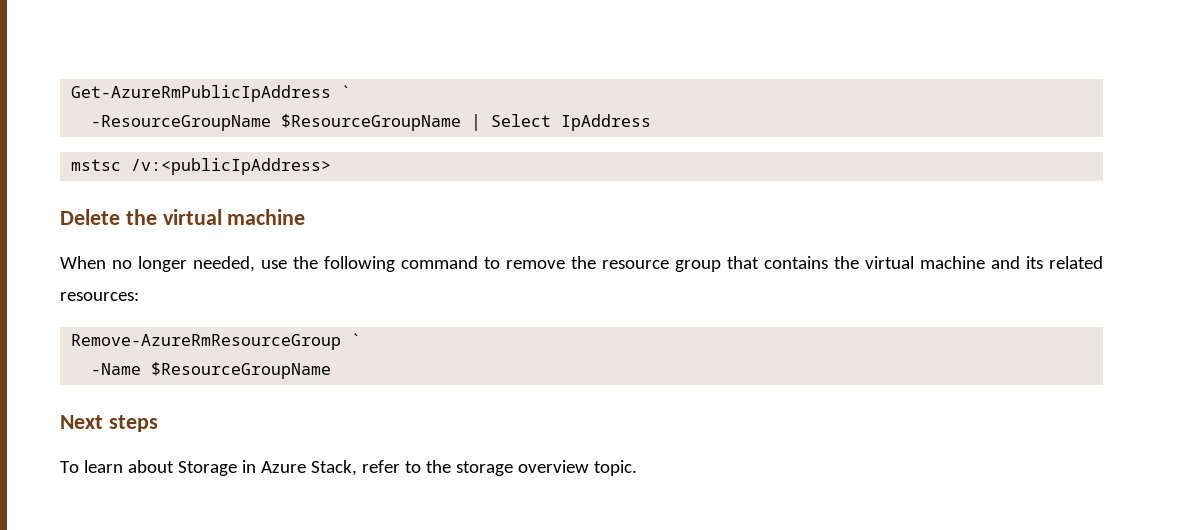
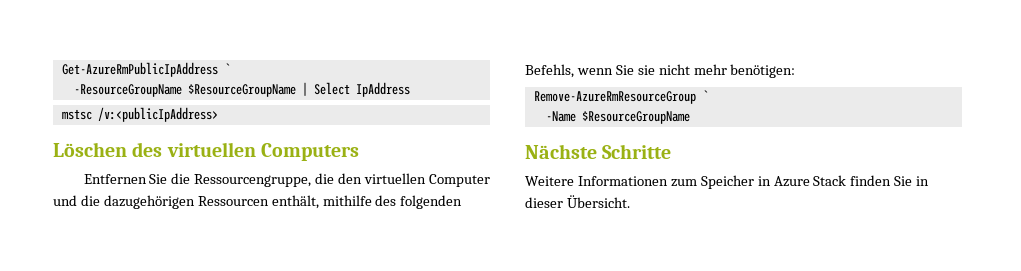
[60,209,306,225] [60,256,1103,272] [60,292,139,301] [71,333,362,350] [91,362,332,379] [60,415,158,432] [60,460,637,476] Delete the virtual machine // When no longer needed, use the following command to remove the resource group that contains the virtual machine and its related resources: // Remove-AzureRmResourceGroup ` // -Name $ResourceGroupName // Next steps // To learn about Storage in Azure Stack, refer to the storage overview topic. -> [53,142,359,161] [83,173,490,187] [53,195,463,209] [525,64,796,78] [533,90,708,104] [545,111,690,124] [525,144,672,159] [525,175,930,189] [525,195,630,208] Löschen des virtuellen Computers // Entfernen Sie die Ressourcengruppe, die den virtuellen Computer und die dazugehörigen Ressourcen enthält, mithilfe des folgenden Befehls, wenn Sie sie nicht mehr benötigen: // Remove-AzureRmResourceGroup ` // -Name $ResourceGroupName // Nächste Schritte // Weitere Informationen zum Speicher in Azure Stack finden Sie in dieser Übersicht.

